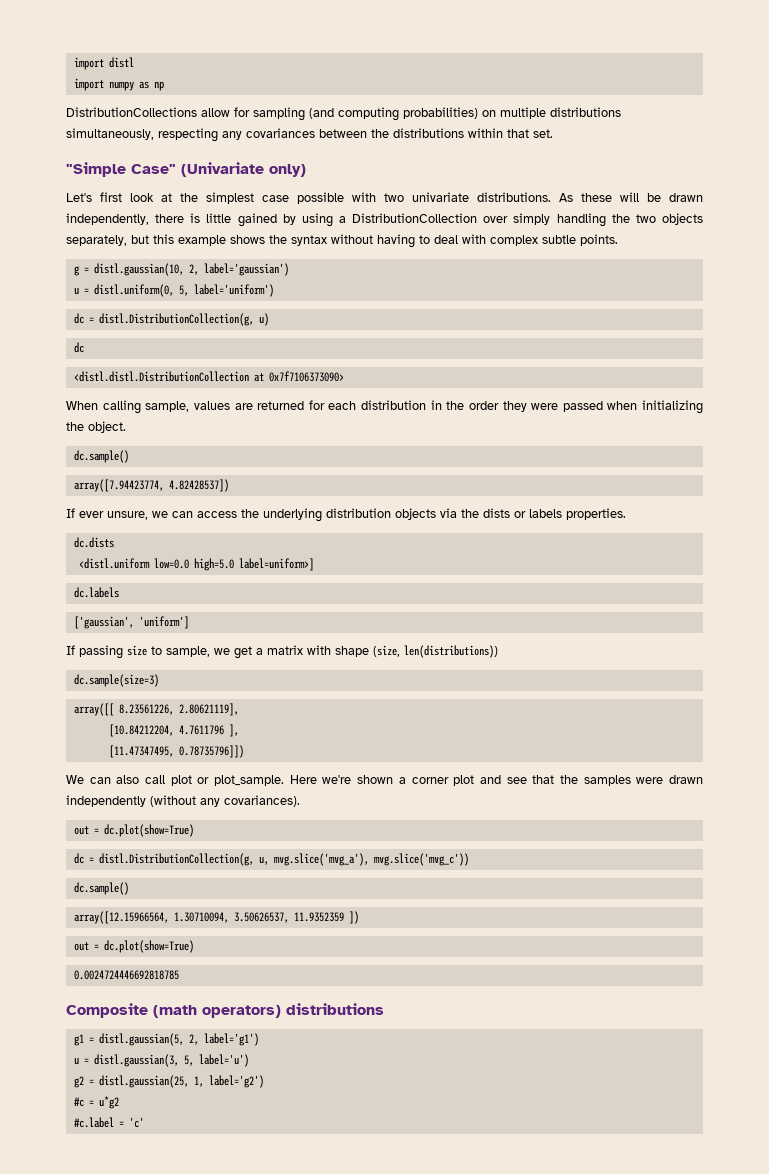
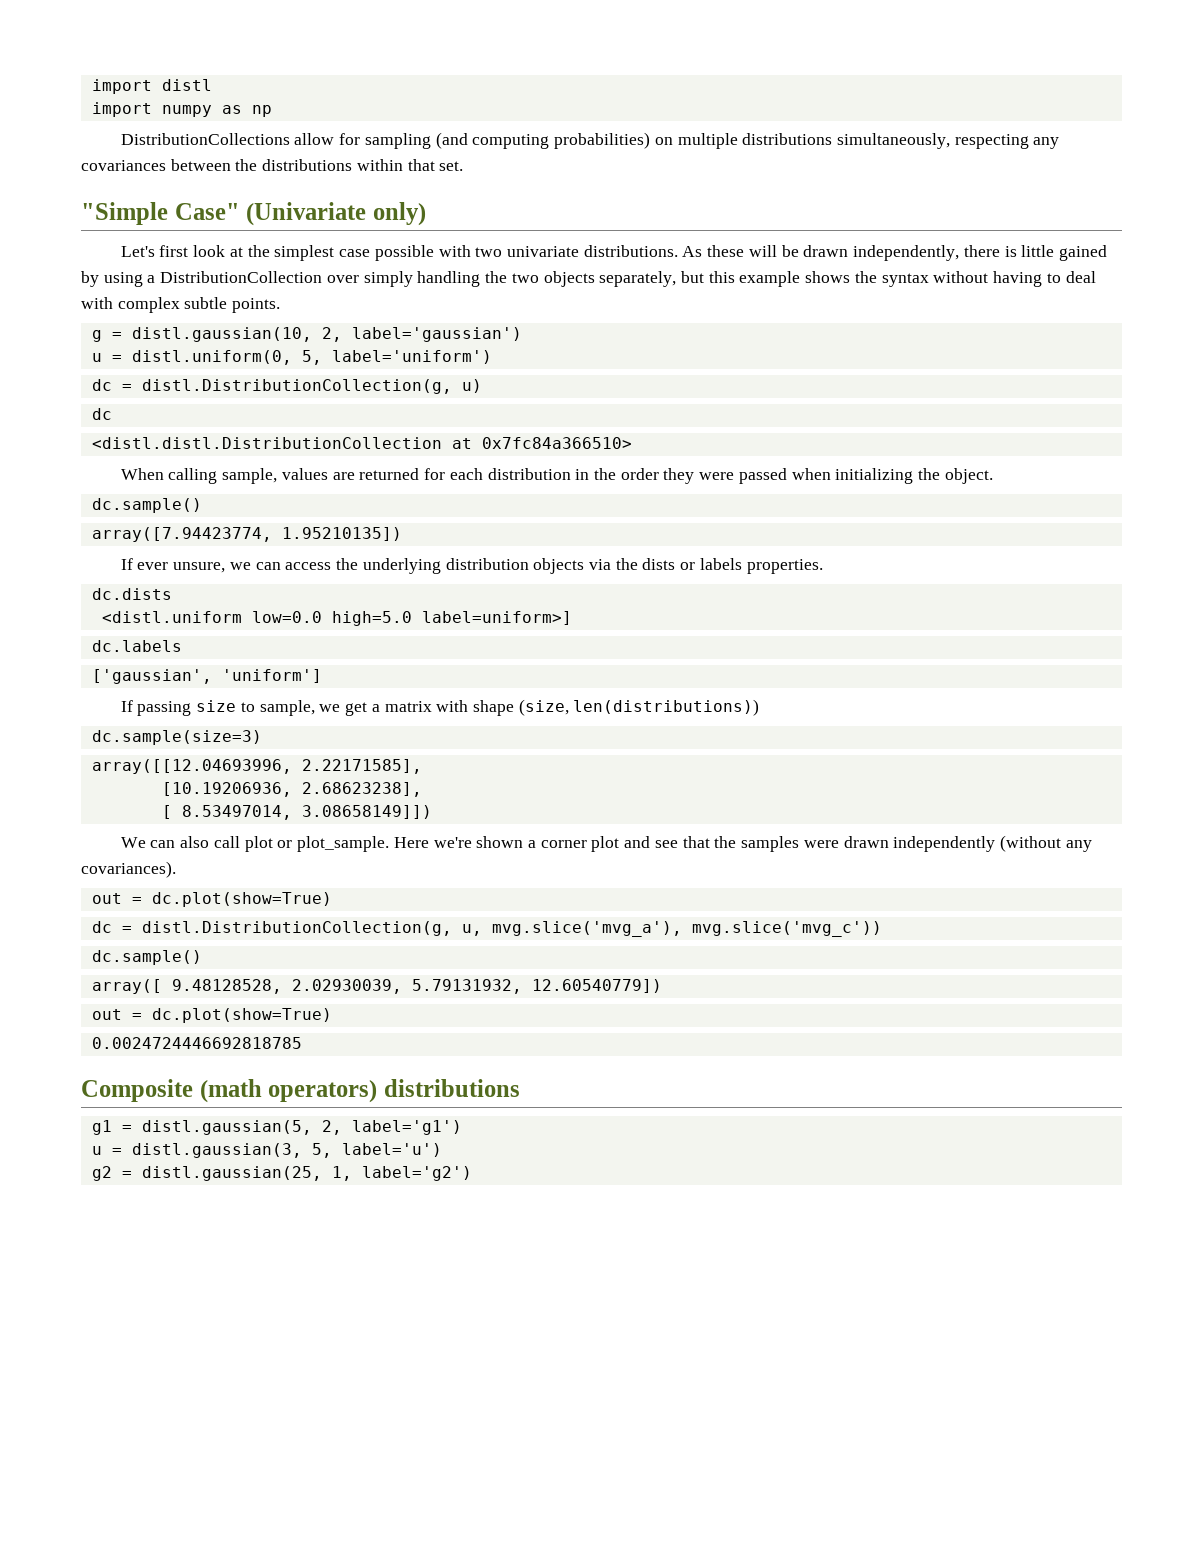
[268,371,344,382] 0x7f7106373090> -> [481,437,632,449] 0x7fc84a366510>
[168,479,229,492] 4.82428537]) -> [281,527,402,541] 1.95210135])
[73,703,239,716] [108,724,239,737] [108,745,244,758] array([[ 8.23561226, 2.80621119], // [10.84212204, 4.7611796 ], // [11.47347495, 0.78735796]]) -> [91,759,422,774] [161,782,422,797] [161,805,432,820] array([[12.04693996, 2.22171585], // [10.19206936, 2.68623238], // [ 8.53497014, 3.08658149]])
[73,911,359,924] array([12.15966564, 1.30710094, 3.50626537, 11.9352359 ]) -> [91,979,662,994] array([ 9.48128528, 2.02930039, 5.79131932, 12.60540779])
[73,1096,119,1109] [73,1117,144,1128] // #c = u*g2 // #c.label = 'c' -> (472, 1173) none

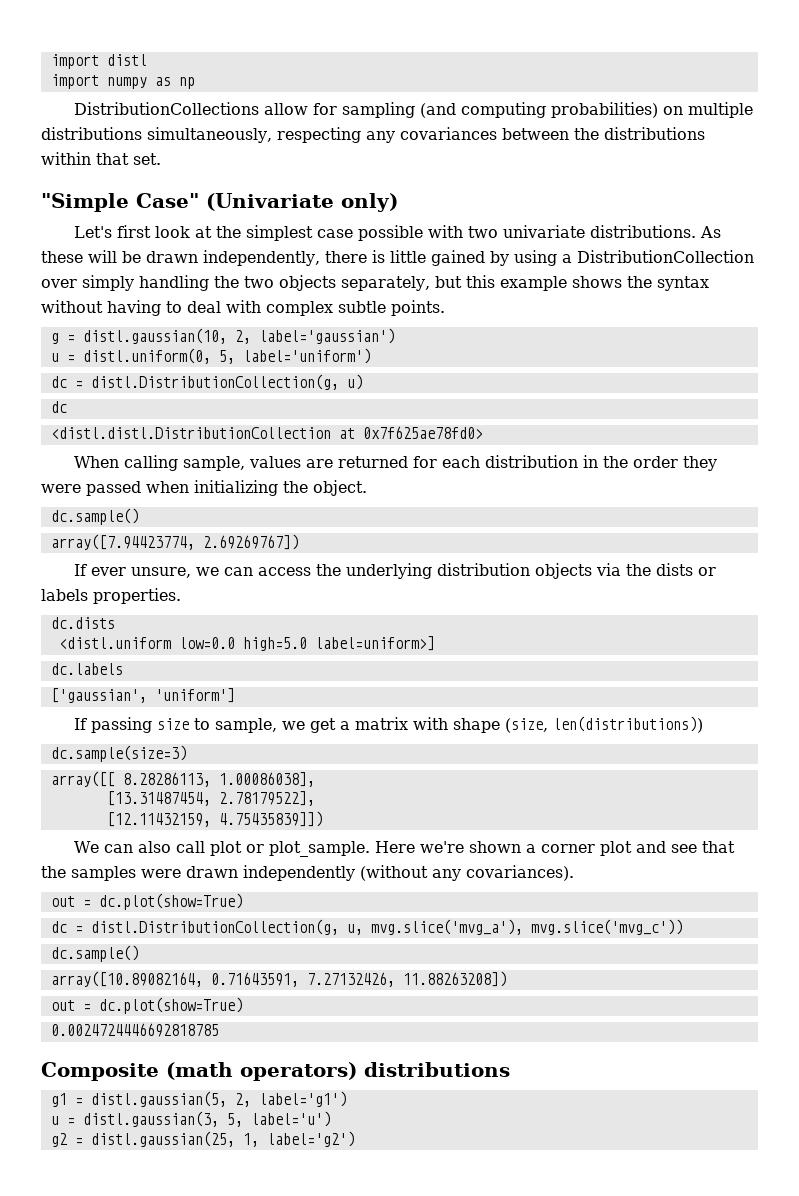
[481,437,632,449] 0x7fc84a366510> -> [362,426,483,439] 0x7f625ae78fd0>
[281,527,402,541] 1.95210135]) -> [202,534,299,550] 2.69269767])
[91,759,422,774] [161,782,422,797] [161,805,432,820] array([[12.04693996, 2.22171585], // [10.19206936, 2.68623238], // [ 8.53497014, 3.08658149]]) -> [50,771,315,787] [106,791,315,806] [106,811,323,827] array([[ 8.28286113, 1.00086038], // [13.31487454, 2.78179522], // [12.11432159, 4.75435839]])
[91,979,662,994] array([ 9.48128528, 2.02930039, 5.79131932, 12.60540779]) -> [50,971,507,987] array([10.89082164, 0.71643591, 7.27132426, 11.88263208])

